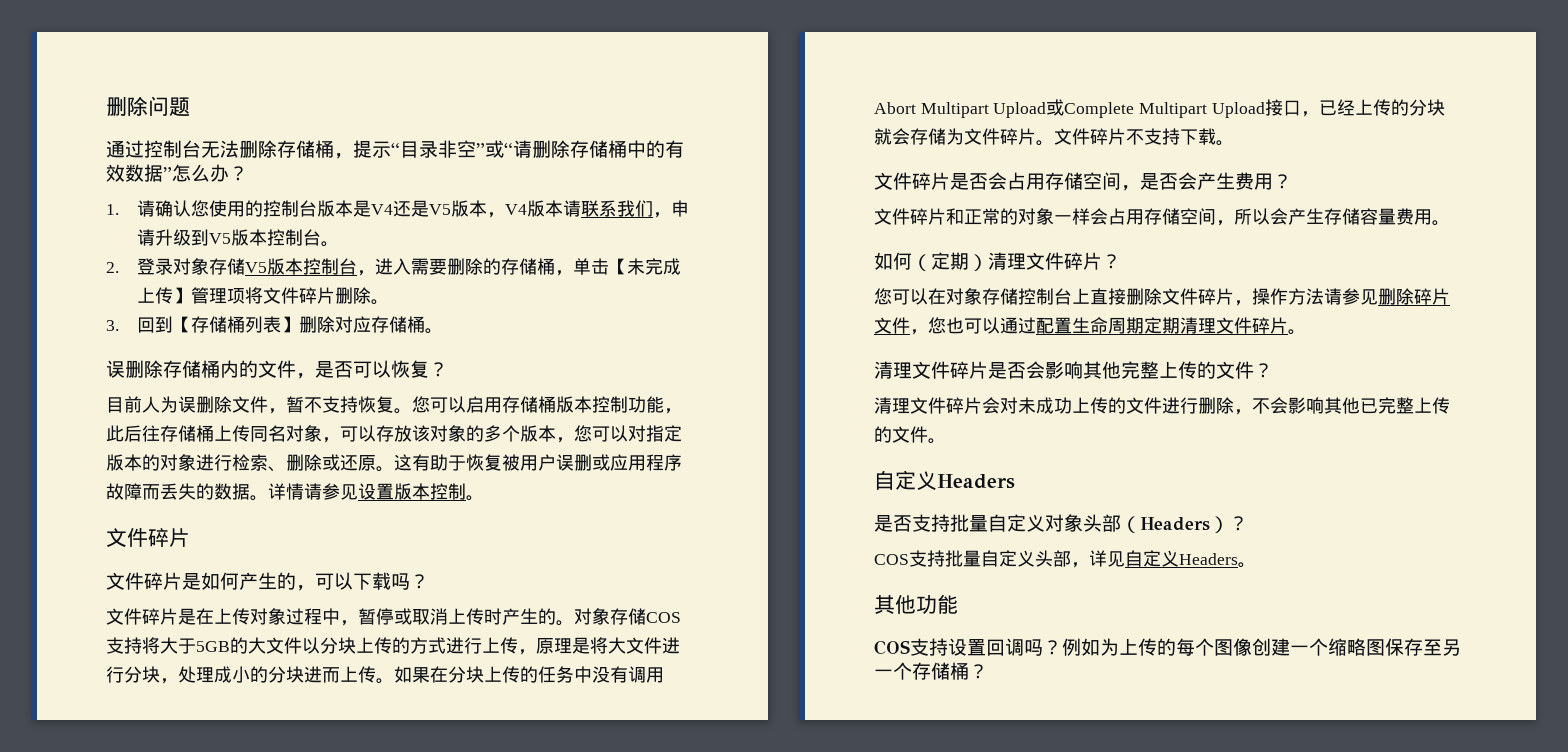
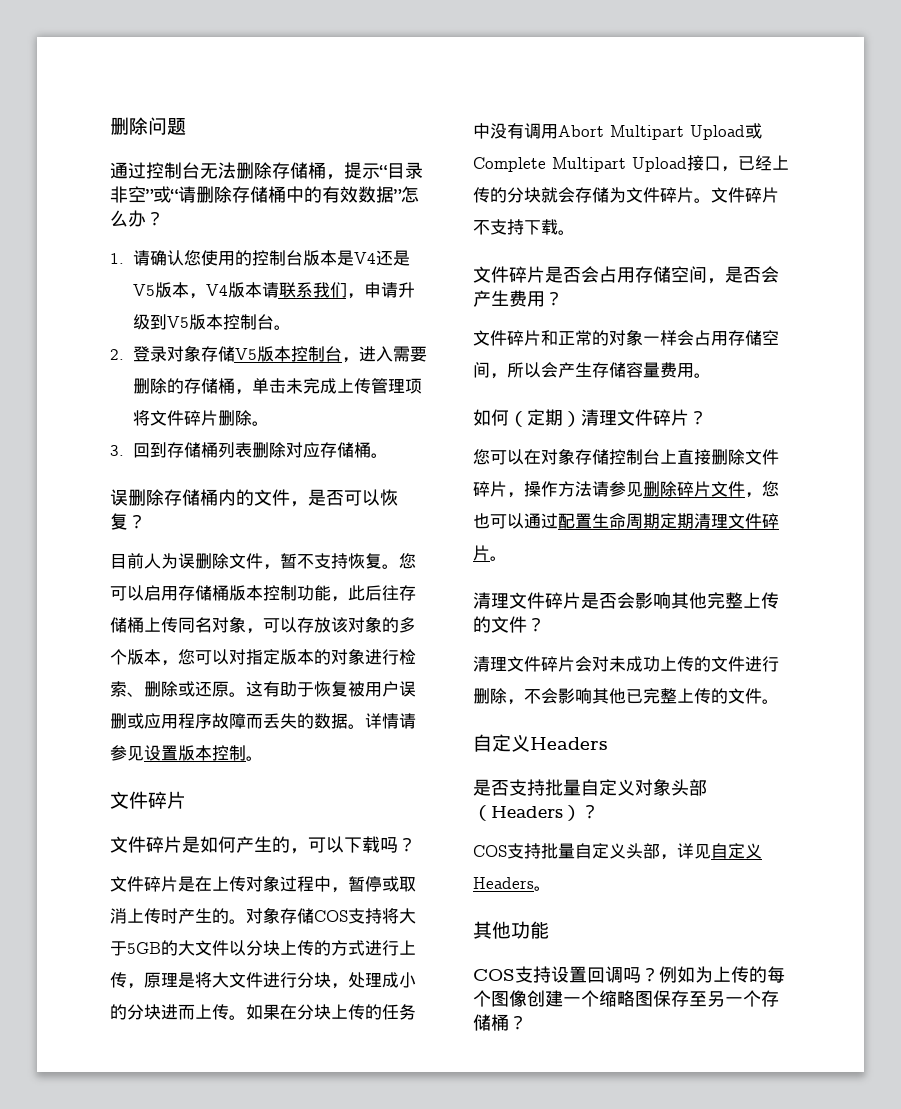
[608,258,627,275] 【 -> (286, 386) none
[172,287,191,304] 】 -> (371, 386) none
[172,316,191,333] 【 -> (167, 450) none
[280,316,299,333] 】 -> (252, 450) none

